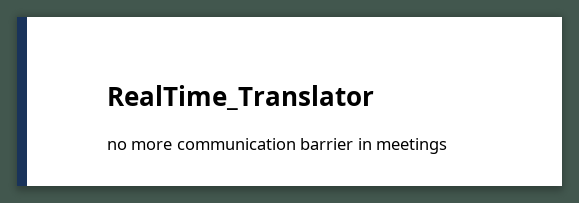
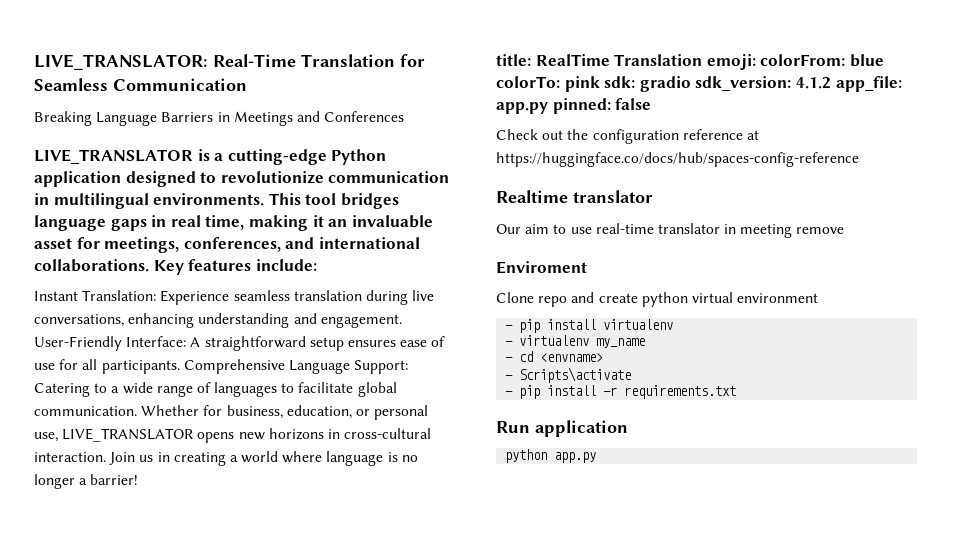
[107,85,374,110] [107,138,448,154] RealTime_Translator // no more communication barrier in meetings -> [34,54,425,70] [34,78,247,91] [34,111,405,126] [34,149,387,165] [34,171,450,187] [34,193,399,209] [34,215,433,231] [34,237,420,253] [34,259,317,275] [34,290,435,305] [34,313,402,328] [34,336,446,351] [34,359,409,374] [34,382,397,397] [34,405,429,420] [34,428,432,443] [34,451,418,466] [34,474,139,489] [496,54,884,70] [496,76,902,92] [496,98,652,114] [496,129,759,144] [496,152,859,167] [496,190,653,203] [496,223,845,238] [496,261,587,274] [496,292,819,307] [505,319,674,333] [505,335,646,348] [505,351,604,362] [505,367,632,383] [505,385,737,399] [496,420,628,437] [505,449,597,463] LIVE_TRANSLATOR: Real-Time Translation for Seamless Communication // Breaking Language Barriers in Meetings and Conferences // LIVE_TRANSLATOR is a cutting-edge Python application designed to revolutionize communication in multilingual environments. This tool bridges language gaps in real time, making it an invaluable asset for meetings, conferences, and international collaborations. Key features include: // Instant Translation: Experience seamless translation during live conversations, enhancing understanding and engagement. User-Friendly Interface: A straightforward setup ensures ease of use for all participants. Comprehensive Language Support: Catering to a wide range of languages to facilitate global communication. Whether for business, education, or personal use, LIVE_TRANSLATOR opens new horizons in cross-cultural interaction. Join us in creating a world where language is no longer a barrier! // title: RealTime Translation emoji: colorFrom: blue colorTo: pink sdk: gradio sdk_version: 4.1.2 app_file: app.py pinned: false // Check out the configuration reference at https://huggingface.co/docs/hub/spaces-config-reference // Realtime translator // Our aim to use real-time translator in meeting remove // Enviroment // Clone repo and create python virtual environment // - pip install virtualenv // - virtualenv my_name // - cd <envname> // - Scripts\activate // - pip install -r requirements.txt // Run application // python app.py

